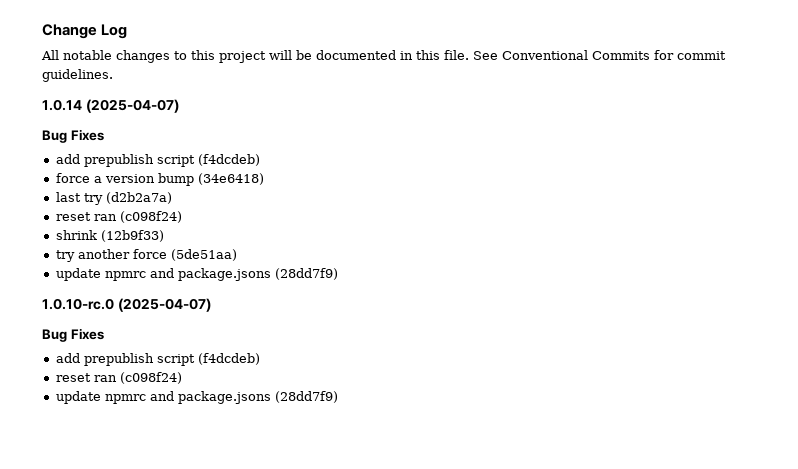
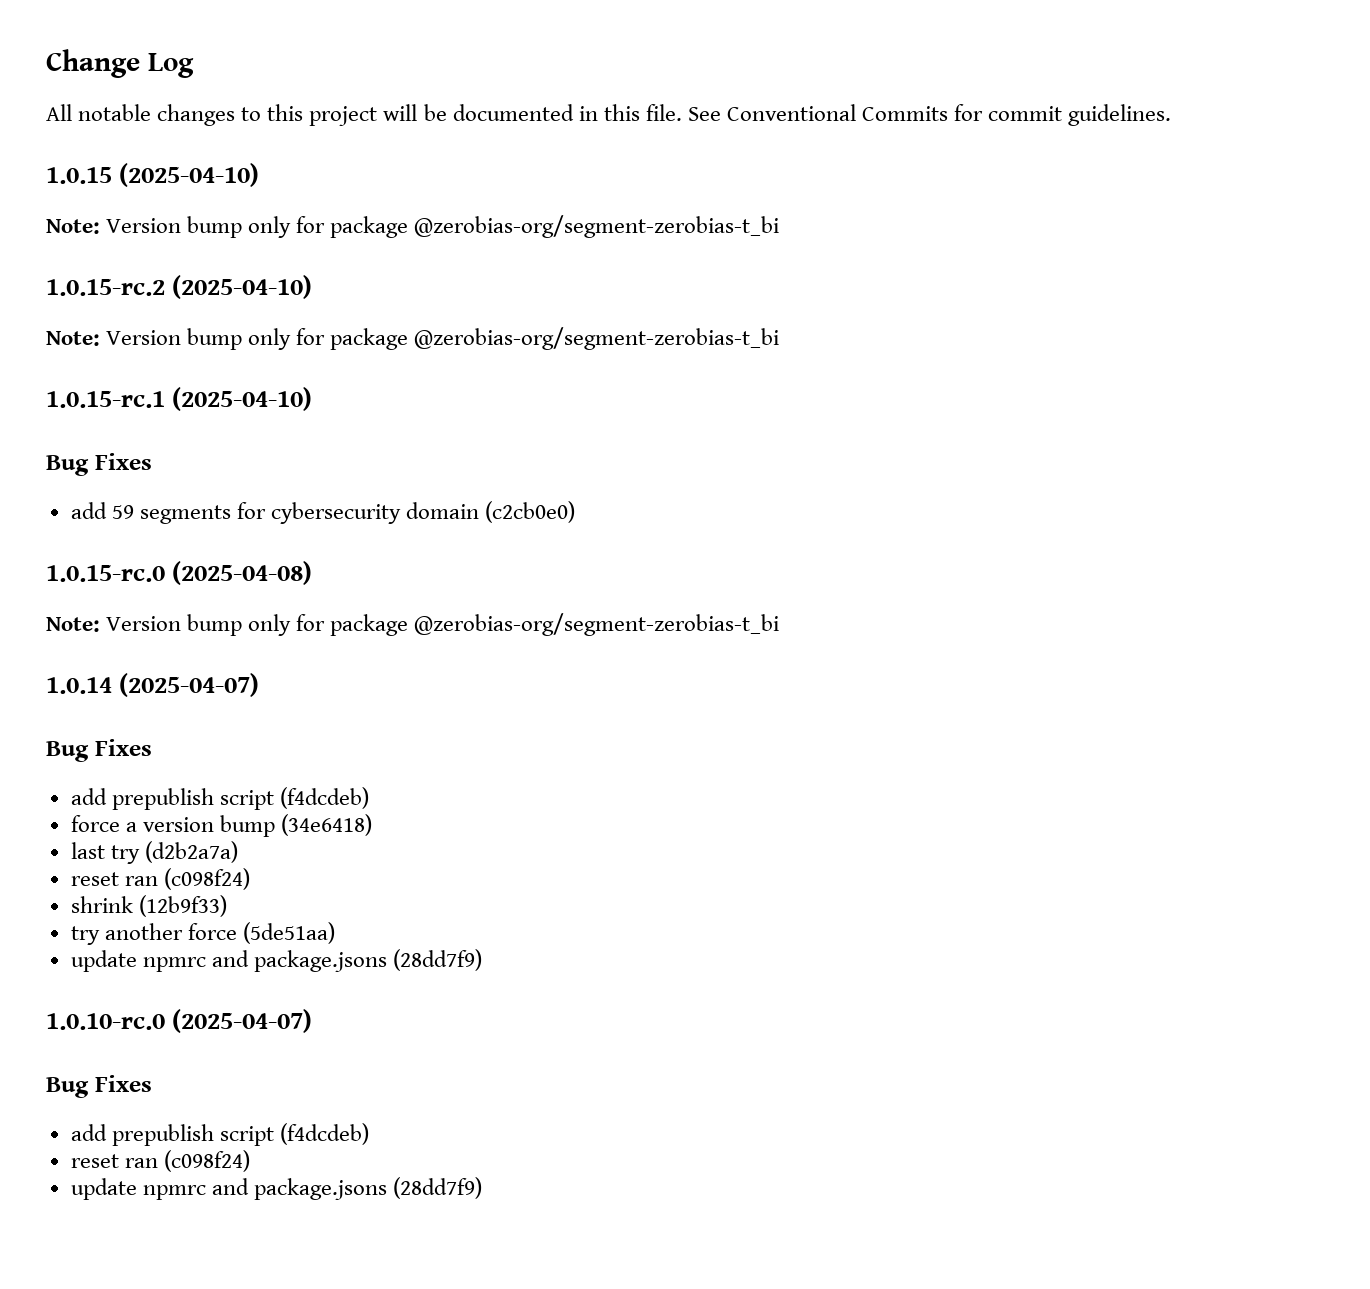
(113, 75) none -> [46,163,260,187] [46,215,780,238] [46,275,313,299] [46,327,780,350] [46,387,313,411] [46,453,152,476] [70,501,576,524] [46,561,313,585] [46,613,780,636] // 1.0.15 (2025-04-10) // Note: Version bump only for package @zerobias-org/segment-zerobias-t_bi // 1.0.15-rc.2 (2025-04-10) // Note: Version bump only for package @zerobias-org/segment-zerobias-t_bi // 1.0.15-rc.1 (2025-04-10) // Bug Fixes // add 59 segments for cybersecurity domain (c2cb0e0) // 1.0.15-rc.0 (2025-04-08) // Note: Version bump only for package @zerobias-org/segment-zerobias-t_bi

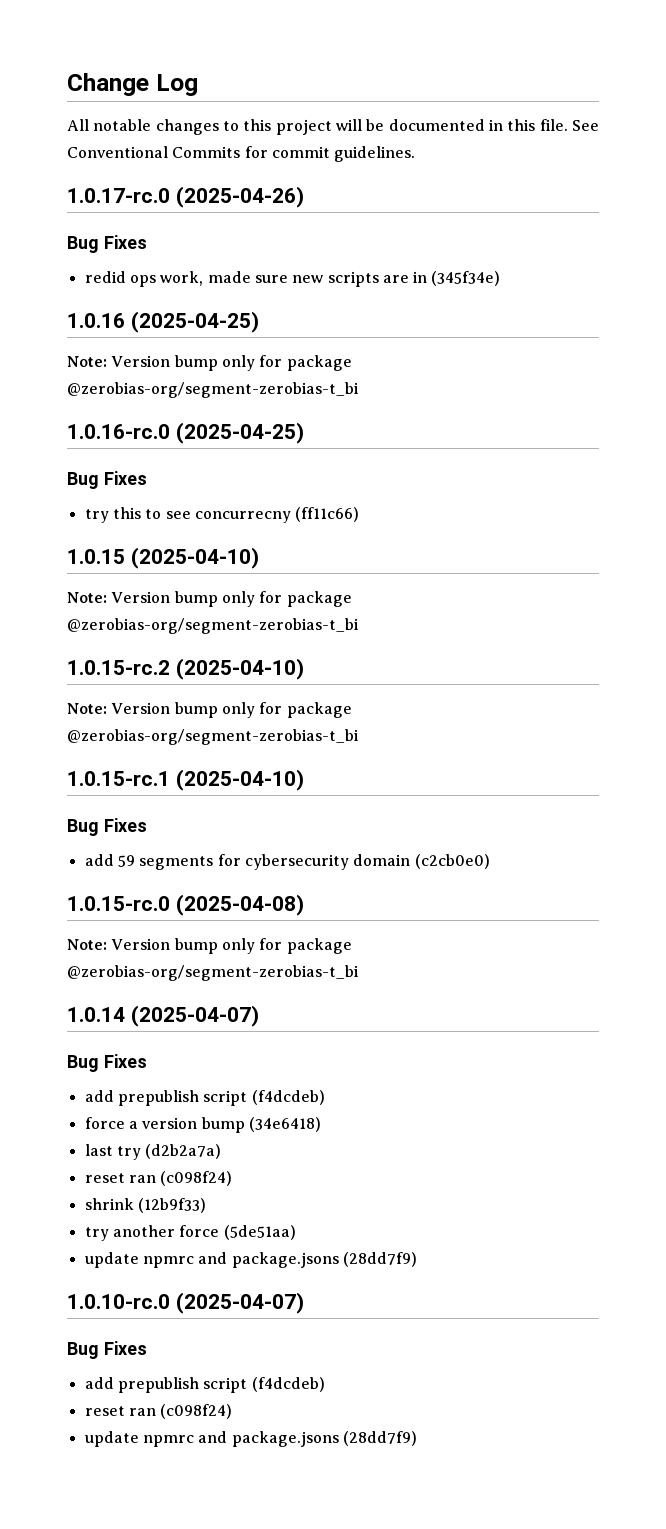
(1172, 115) none -> [67,186,304,208] [67,235,147,253] [84,271,501,287] [67,311,259,333] [67,355,352,371] [67,382,359,398] [67,422,304,444] [67,471,147,489] [84,507,360,523] // 1.0.17-rc.0 (2025-04-26) // Bug Fixes // redid ops work, made sure new scripts are in (345f34e) // 1.0.16 (2025-04-25) // Note: Version bump only for package @zerobias-org/segment-zerobias-t_bi // 1.0.16-rc.0 (2025-04-25) // Bug Fixes // try this to see concurrecny (ff11c66)

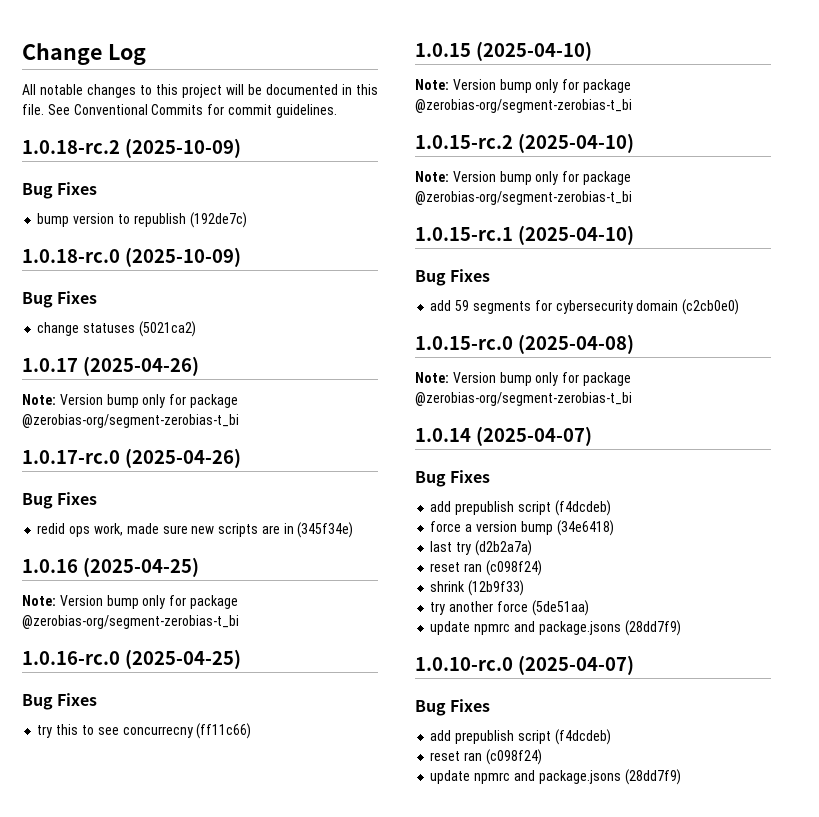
(416, 154) none -> [22,138,241,158] [22,182,98,199] [37,212,247,228] [22,247,241,267] [22,291,98,308] [37,321,196,337] [22,356,199,376] [22,394,238,408] [22,414,239,428] // 1.0.18-rc.2 (2025-10-09) // Bug Fixes // bump version to republish (192de7c) // 1.0.18-rc.0 (2025-10-09) // Bug Fixes // change statuses (5021ca2) // 1.0.17 (2025-04-26) // Note: Version bump only for package @zerobias-org/segment-zerobias-t_bi

